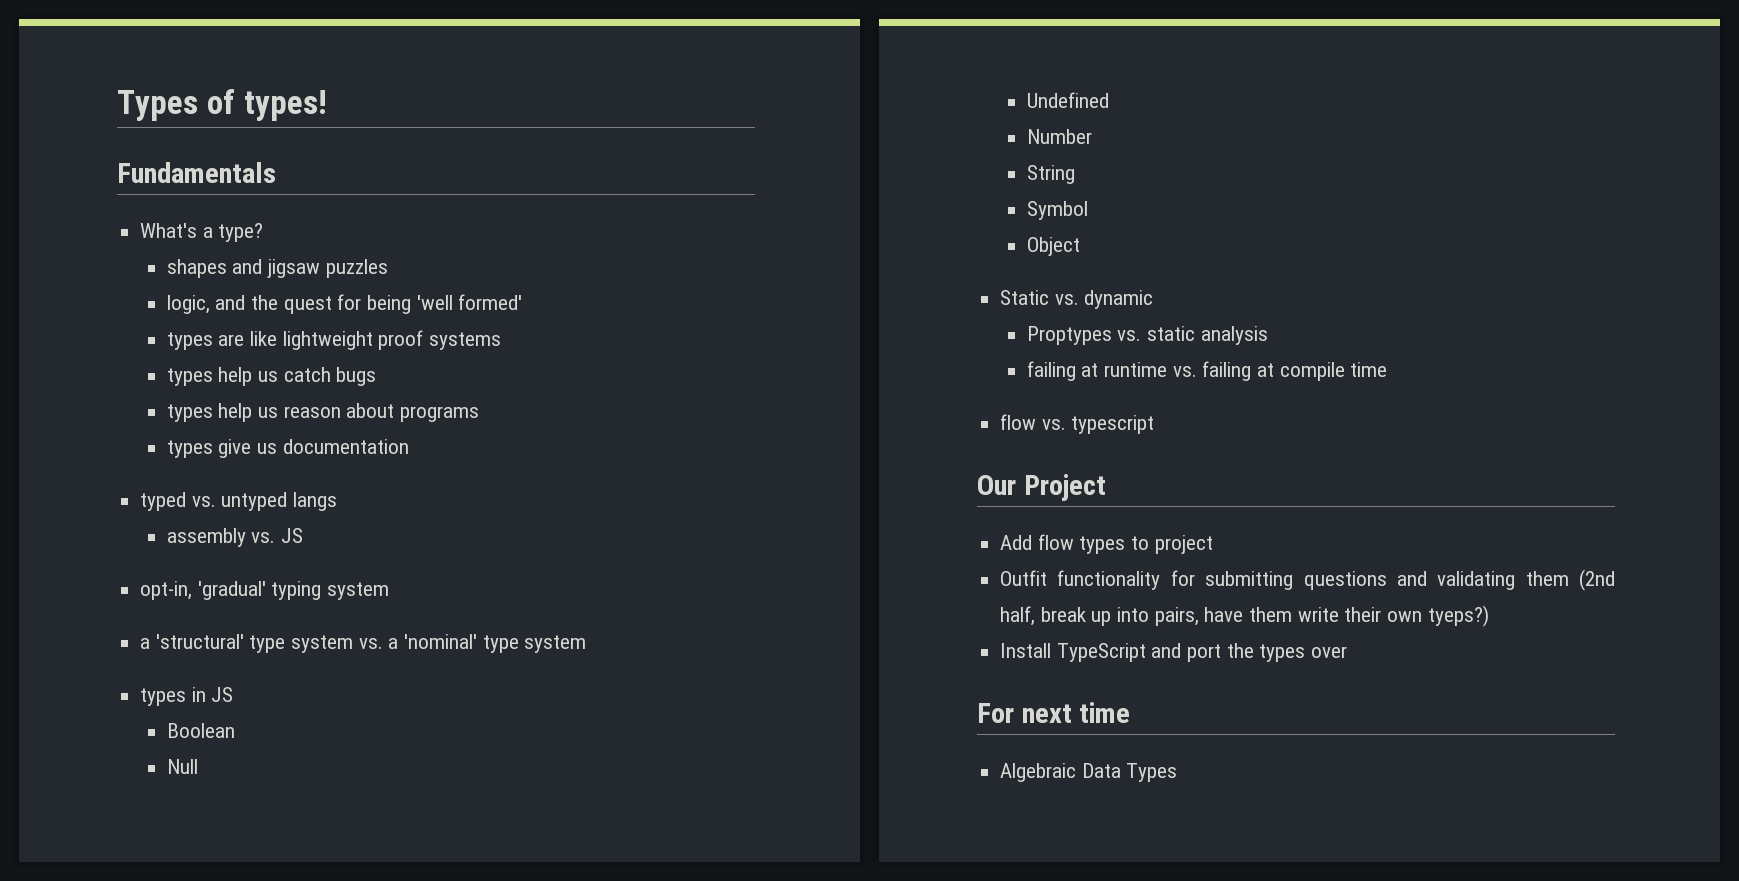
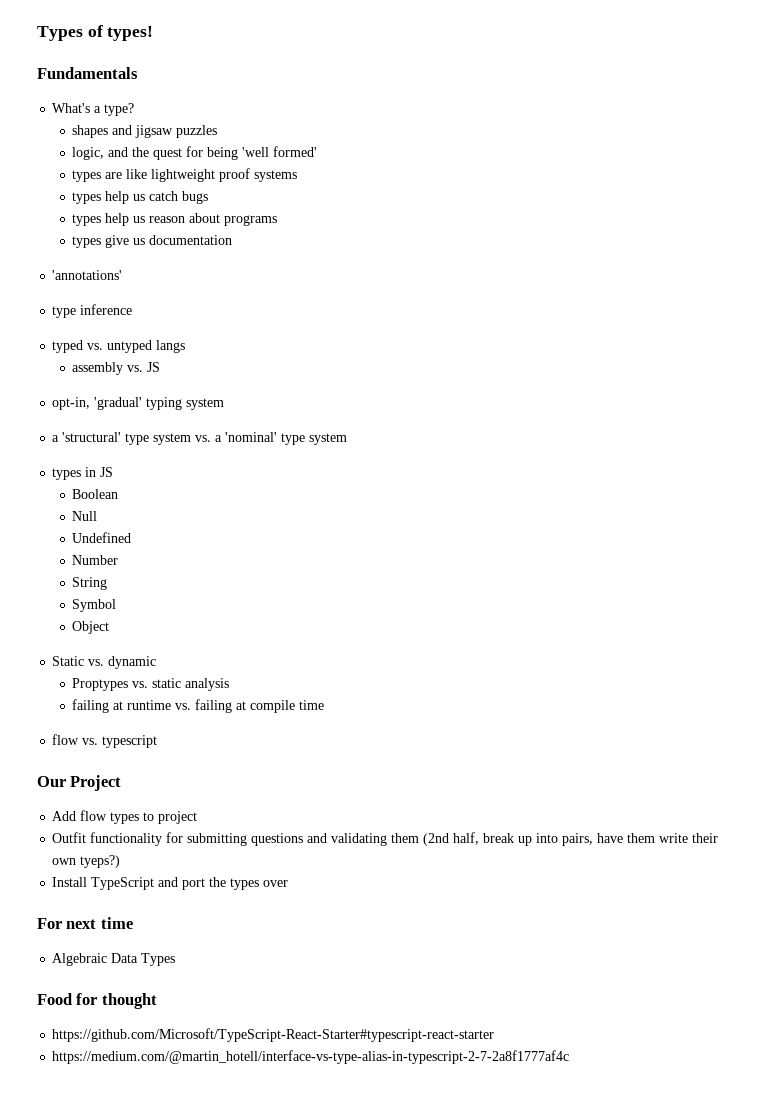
(409, 446) none -> [52,270,123,280] [52,304,133,318] // 'annotations' // type inference
(1178, 772) none -> [37,993,157,1009] [52,1028,495,1042] [52,1050,570,1064] // Food for thought // https://github.com/Microsoft/TypeScript-React-Starter#typescript-react-starter // https://medium.com/@martin_hotell/interface-vs-type-alias-in-typescript-2-7-2a8f1777af4c

